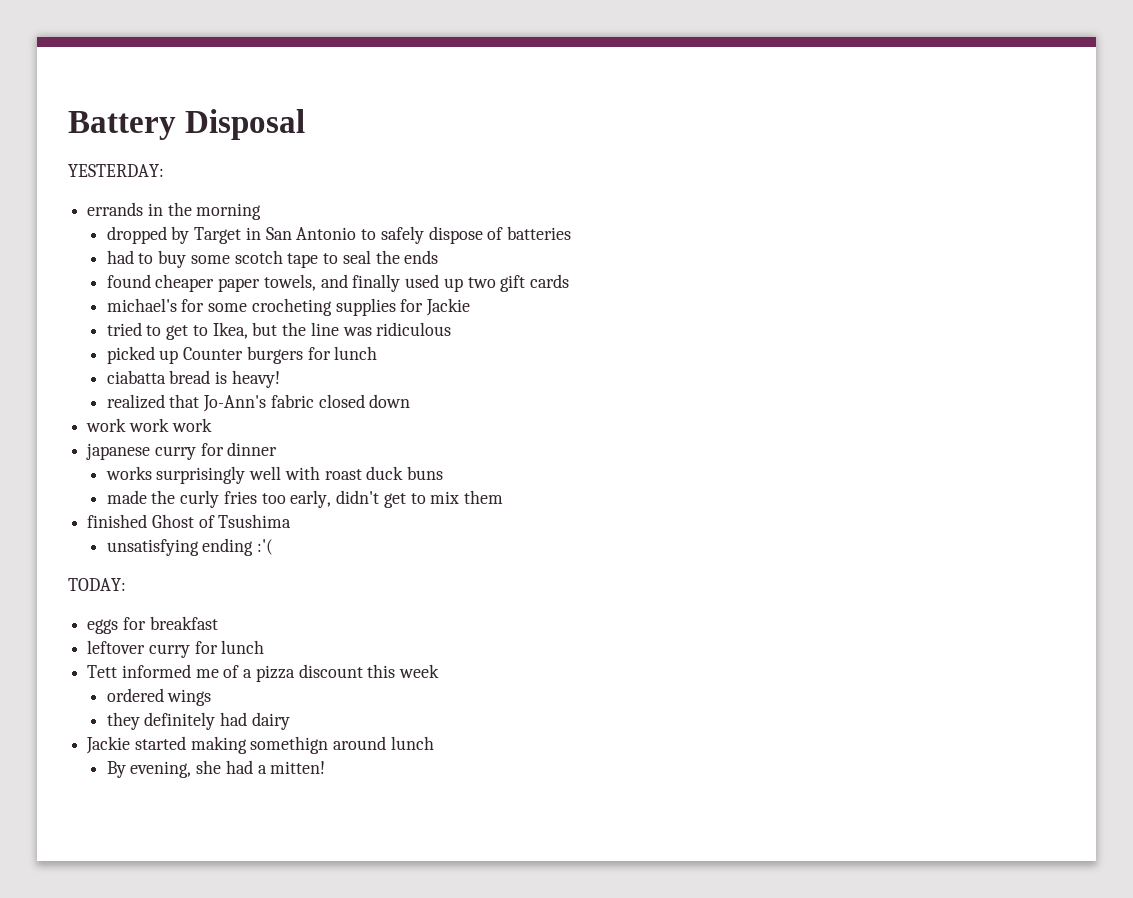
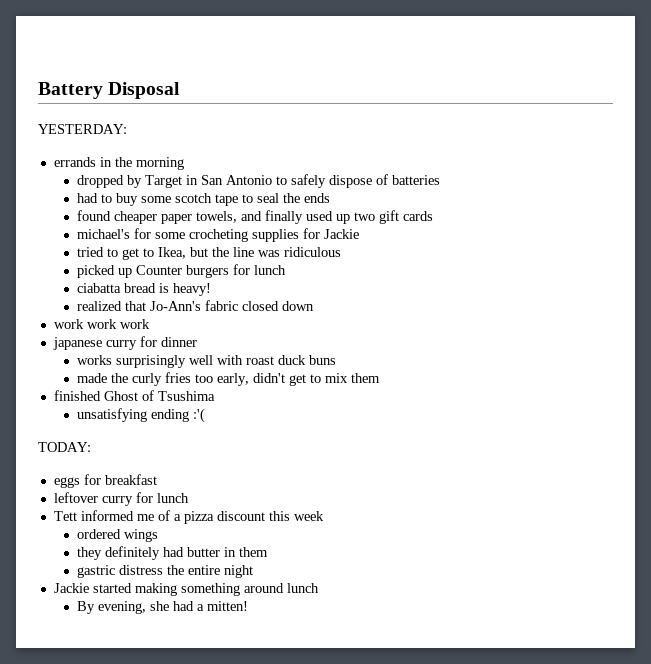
[251,712,290,730] dairy -> [186,547,268,557] [76,565,253,578] butter in them // gastric distress the entire night
[250,736,329,754] somethign -> [180,583,240,596] something

